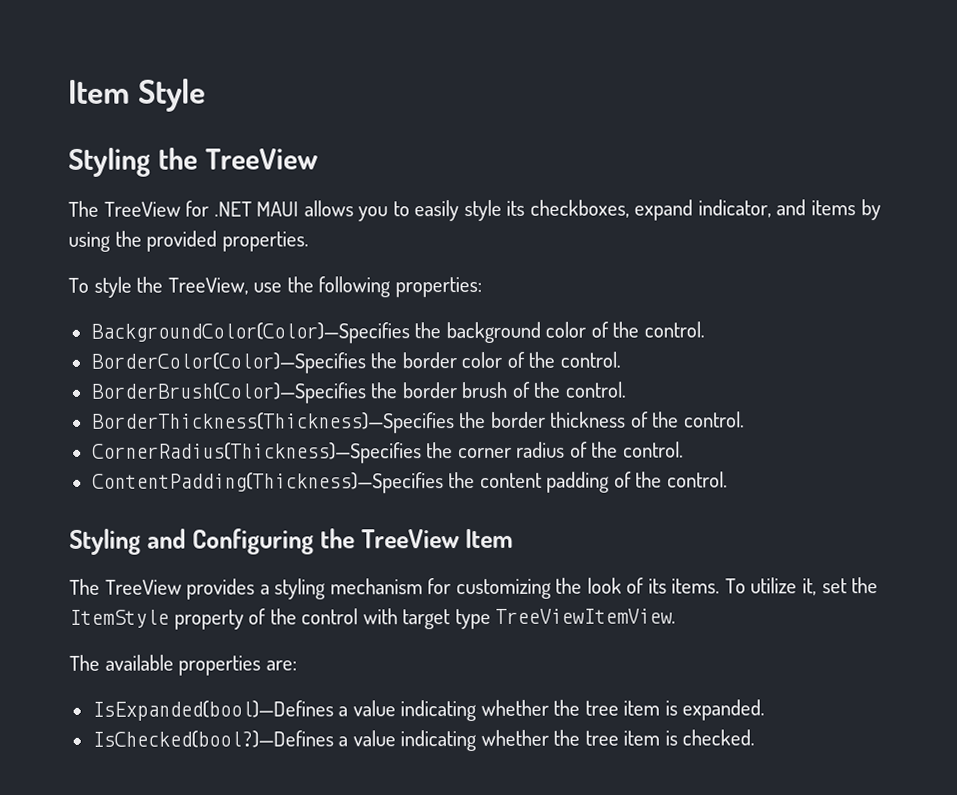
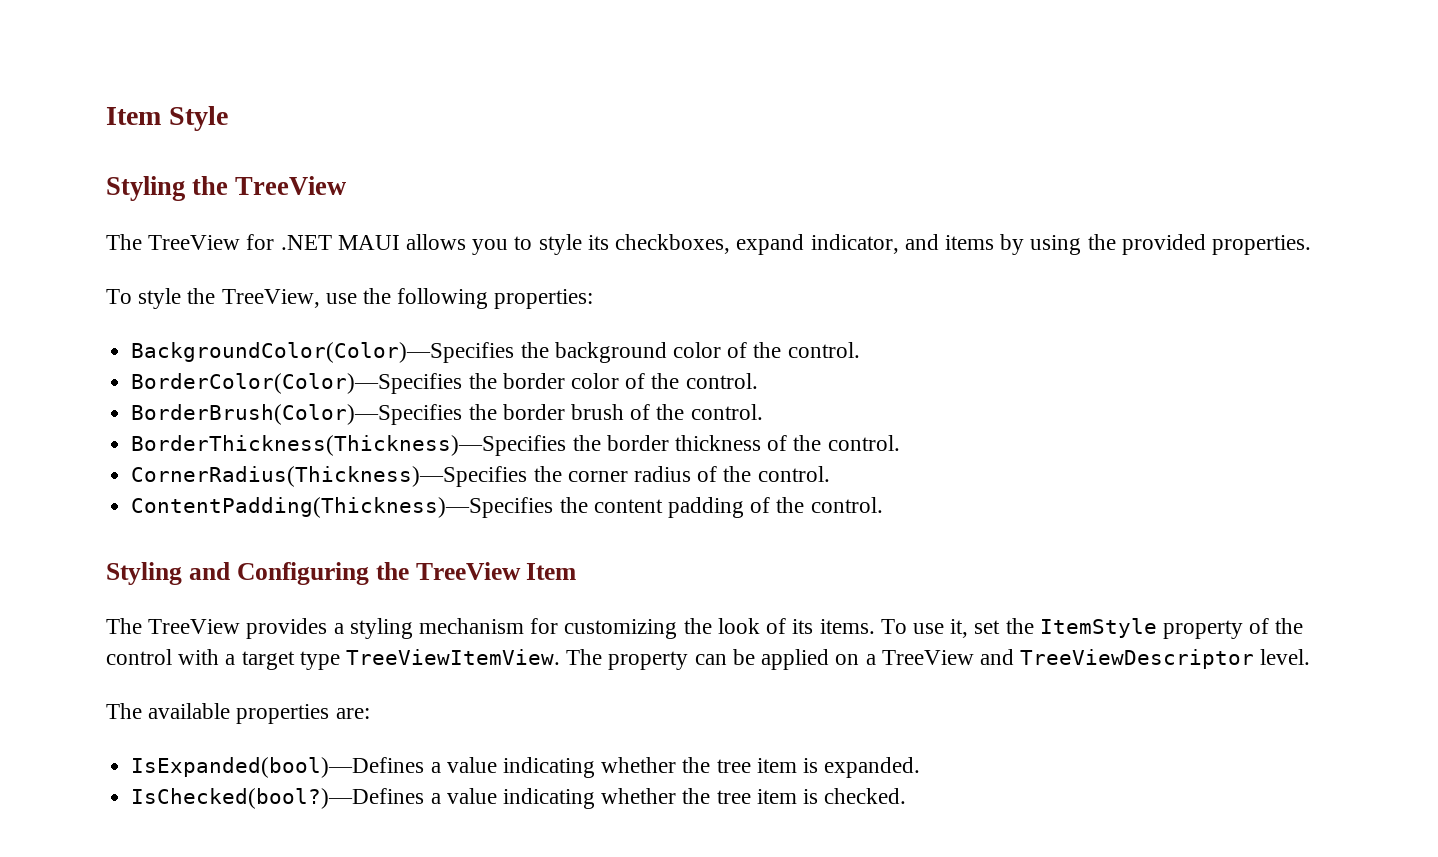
[414,200,460,222] easily -> (533, 243) none
[750,577,798,594] utilize -> [912,623,944,634] use
(398, 616) none -> [225,654,236,665] a
(677, 616) none -> [566,649,1311,670] The property can be applied on a TreeView and TreeViewDescriptor level.

